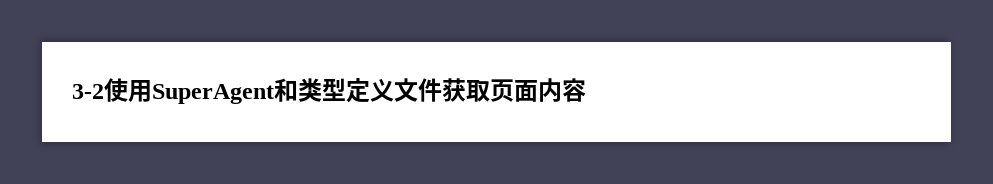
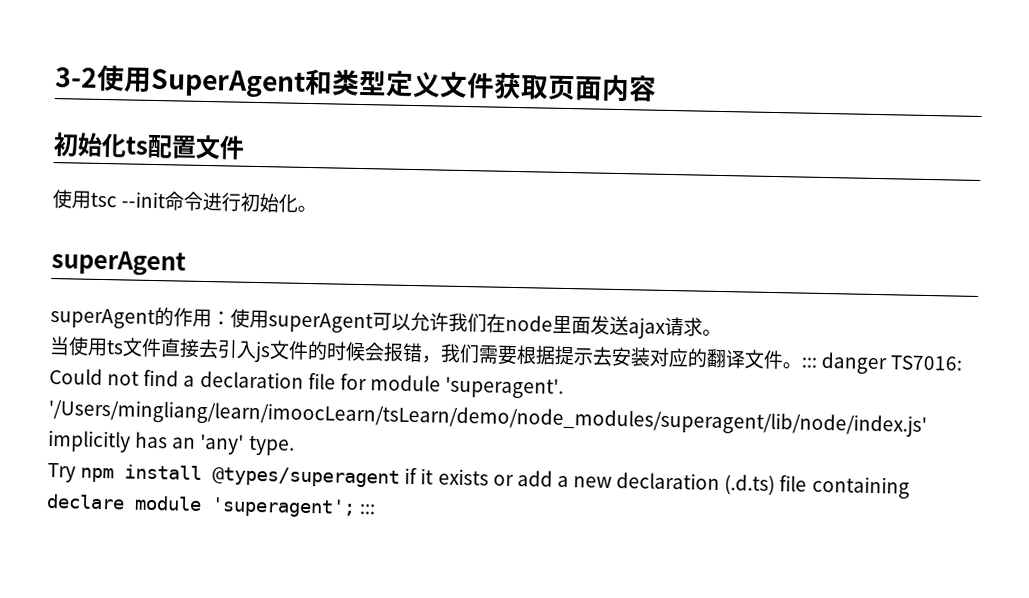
(586, 90) none -> [53,132,245,160] [52,189,318,213] [51,250,186,277] [50,307,722,339] [49,336,963,375] [49,368,565,399] [48,399,927,438] [47,429,295,456] [47,462,910,499] [46,493,376,518] // 初始化ts配置文件 // 使用tsc --init命令进行初始化。 // superAgent // superAgent的作用：使用superAgent可以允许我们在node里面发送ajax请求。 // 当使用ts文件直接去引入js文件的时候会报错，我们需要根据提示去安装对应的翻译文件。::: danger TS7016: Could not find a declaration file for module 'superagent'. '/Users/mingliang/learn/imoocLearn/tsLearn/demo/node_modules/superagent/lib/node/index.js' implicitly has an 'any' type. // Try npm install @types/superagent if it exists or add a new declaration (.d.ts) file containing declare module 'superagent'; :::

